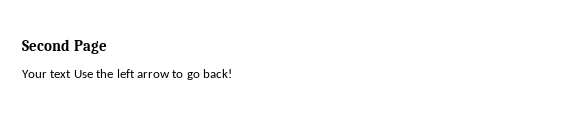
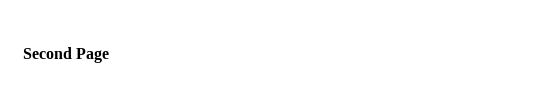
[22,69,232,80] // Your text Use the left arrow to go back! -> (110, 55) none

